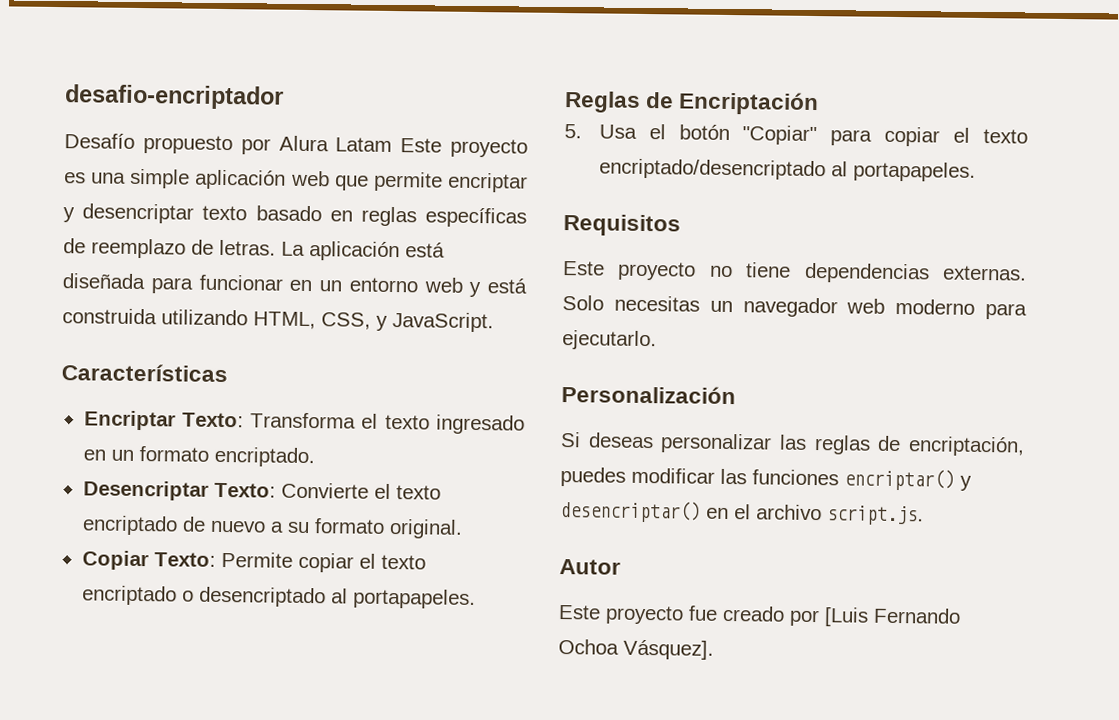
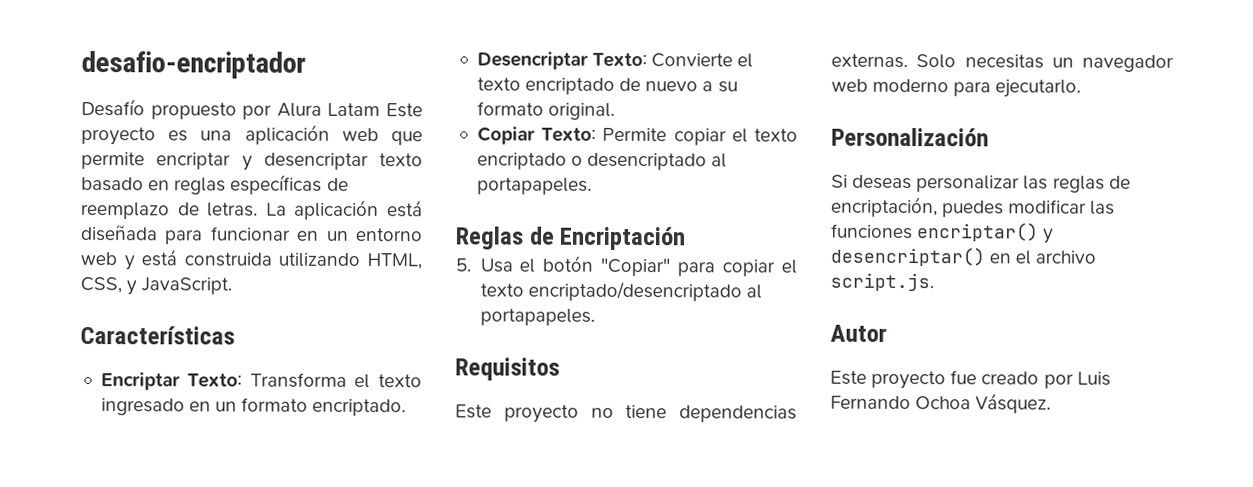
[130,168,191,189] simple -> (233, 135) none
[824,607,869,627] [Luis -> [1076,371,1111,386] Luis
[623,639,714,660] Vásquez]. -> [975,393,1052,414] Vásquez.

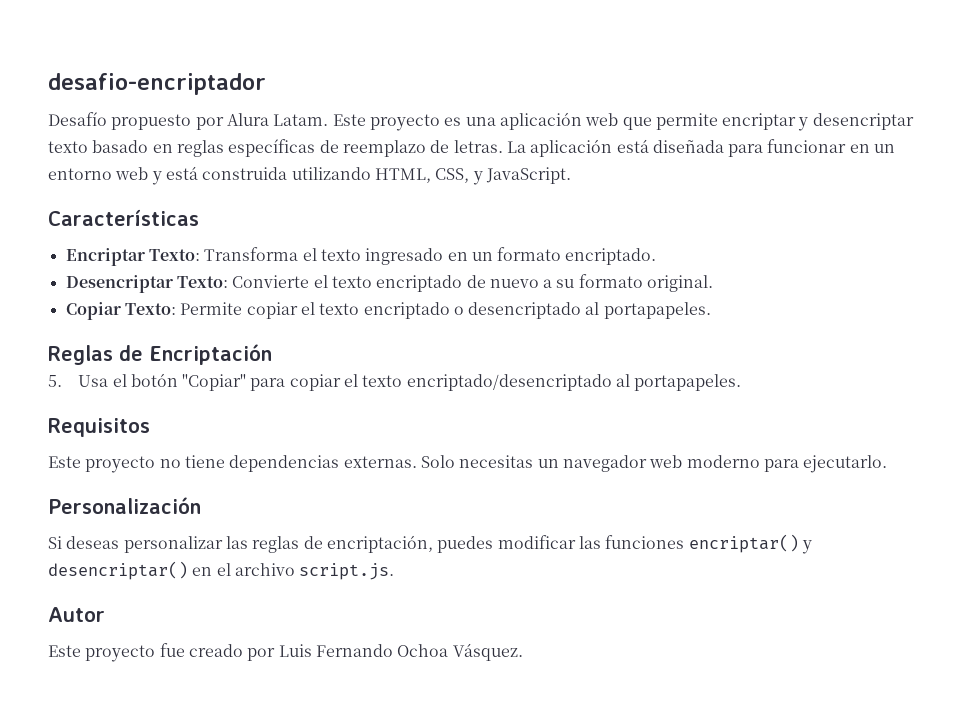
[327,102,381,117] Latam -> [273,114,329,126] Latam.

